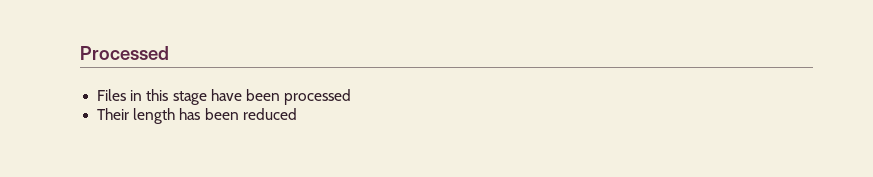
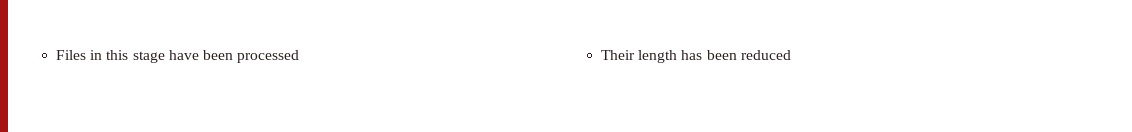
[80,46,169,60] Processed // -> (56, 55) none

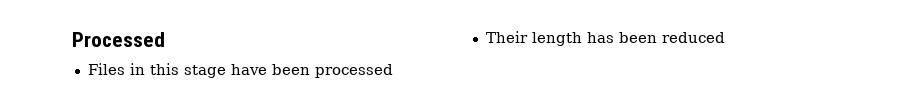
(56, 55) none -> [72,32,165,47] Processed //

